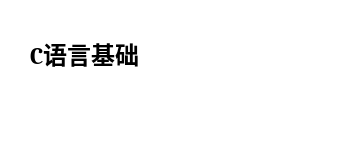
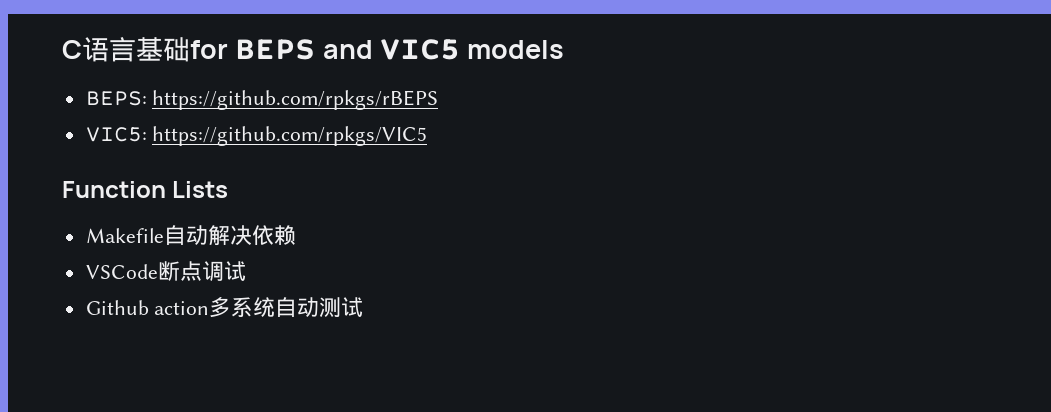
(139, 55) none -> [190,39,565,60] [85,90,439,110] [85,126,428,146] [62,181,229,198] [85,225,296,246] [85,261,246,281] [85,297,364,318] for BEPS and VIC5 models // BEPS: https://github.com/rpkgs/rBEPS // VIC5: https://github.com/rpkgs/VIC5 // Function Lists // Makefile自动解决依赖 // VSCode断点调试 // Github action多系统自动测试

